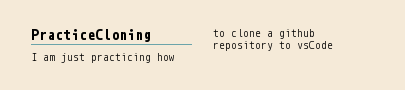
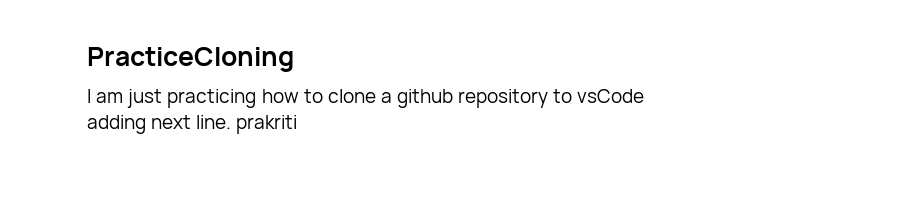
(333, 45) none -> [87,115,298,134] // adding next line. prakriti

